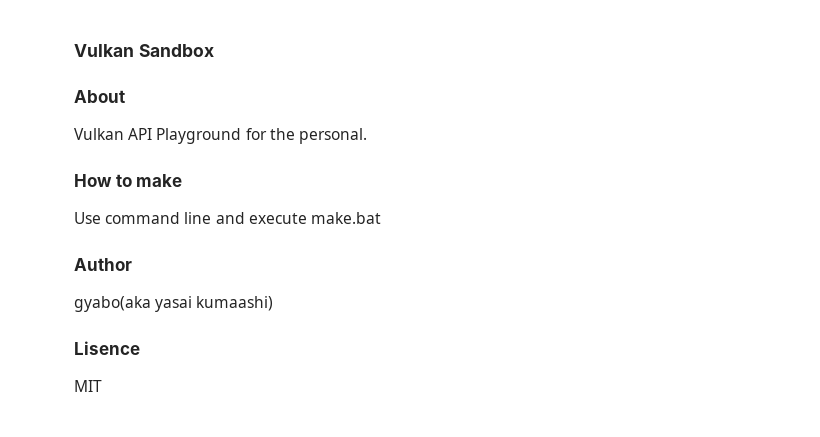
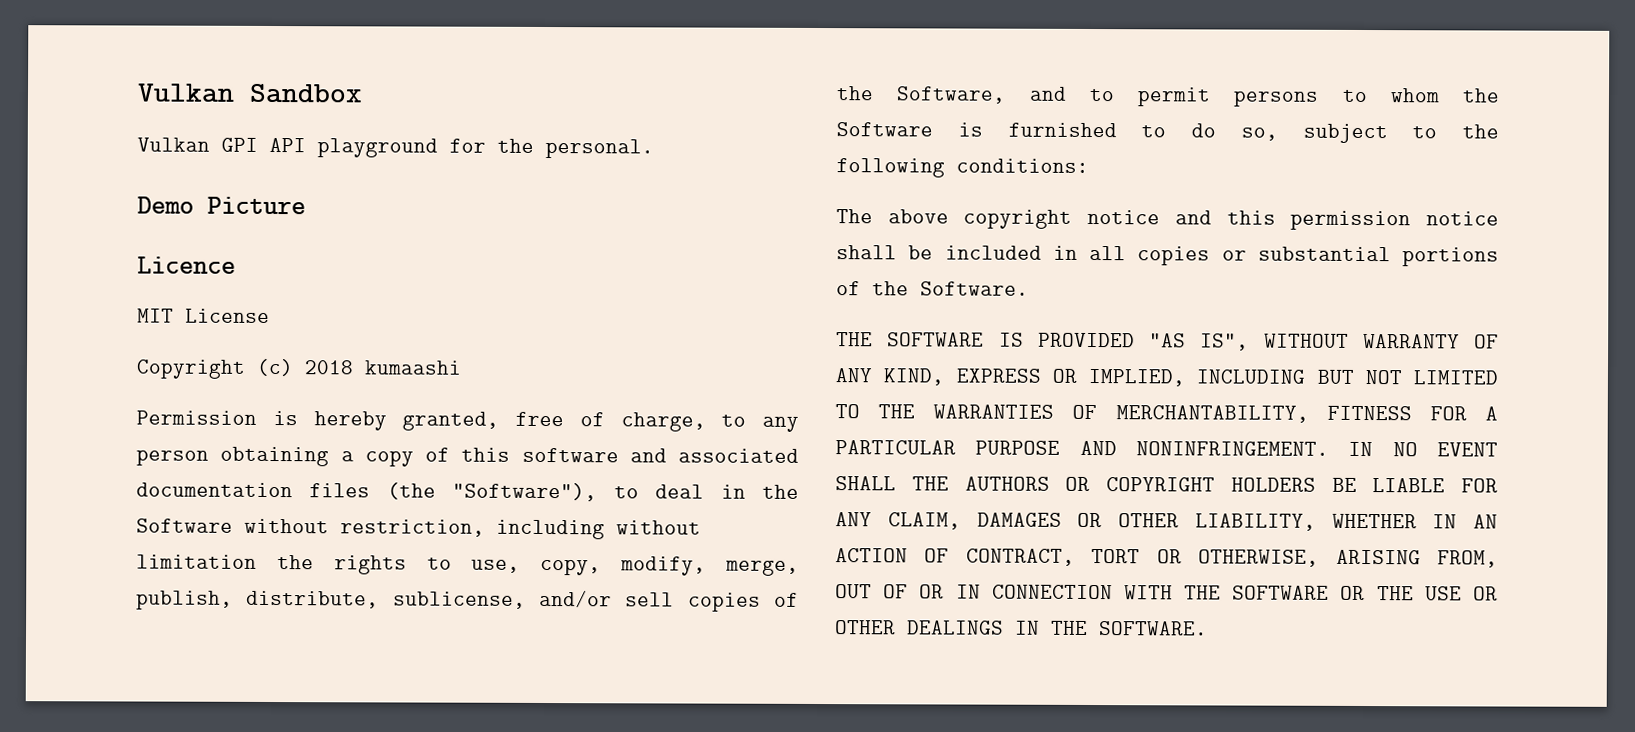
[74,90,125,103] [74,128,242,144] // About // Vulkan API Playground -> [137,137,438,158] // Vulkan GPI API playground
[74,174,183,187] [74,212,381,224] [74,258,132,271] [74,296,274,312] [74,341,140,355] [74,380,102,392] How to make // Use command line and execute make.bat // Author // gyabo(aka yasai kumaashi) // Lisence // MIT -> [137,196,306,215] [137,256,236,274] [137,308,270,323] [136,358,462,379] [136,410,799,432] [136,446,799,467] [136,482,800,502] [136,518,701,540] [136,554,799,576] [136,589,799,612] [836,86,1500,107] [836,122,1499,144] [836,158,1089,178] [836,209,1499,231] [836,245,1499,267] [836,281,1029,296] [836,332,1499,351] [835,368,1498,387] [835,404,1498,423] [835,440,1498,457] [835,476,1498,493] [835,512,1498,531] [835,548,1498,568] [835,584,1498,601] [835,620,1208,637] Demo Picture // Licence // MIT License // Copyright (c) 2018 kumaashi // Permission is hereby granted, free of charge, to any person obtaining a copy of this software and associated documentation files (the "Software"), to deal in the Software without restriction, including without limitation the rights to use, copy, modify, merge, publish, distribute, sublicense, and/or sell copies of the Software, and to permit persons to whom the Software is furnished to do so, subject to the following conditions: // The above copyright notice and this permission notice shall be included in all copies or substantial portions of the Software. // THE SOFTWARE IS PROVIDED "AS IS", WITHOUT WARRANTY OF ANY KIND, EXPRESS OR IMPLIED, INCLUDING BUT NOT LIMITED TO THE WARRANTIES OF MERCHANTABILITY, FITNESS FOR A PARTICULAR PURPOSE AND NONINFRINGEMENT. IN NO EVENT SHALL THE AUTHORS OR COPYRIGHT HOLDERS BE LIABLE FOR ANY CLAIM, DAMAGES OR OTHER LIABILITY, WHETHER IN AN ACTION OF CONTRACT, TORT OR OTHERWISE, ARISING FROM, OUT OF OR IN CONNECTION WITH THE SOFTWARE OR THE USE OR OTHER DEALINGS IN THE SOFTWARE.

